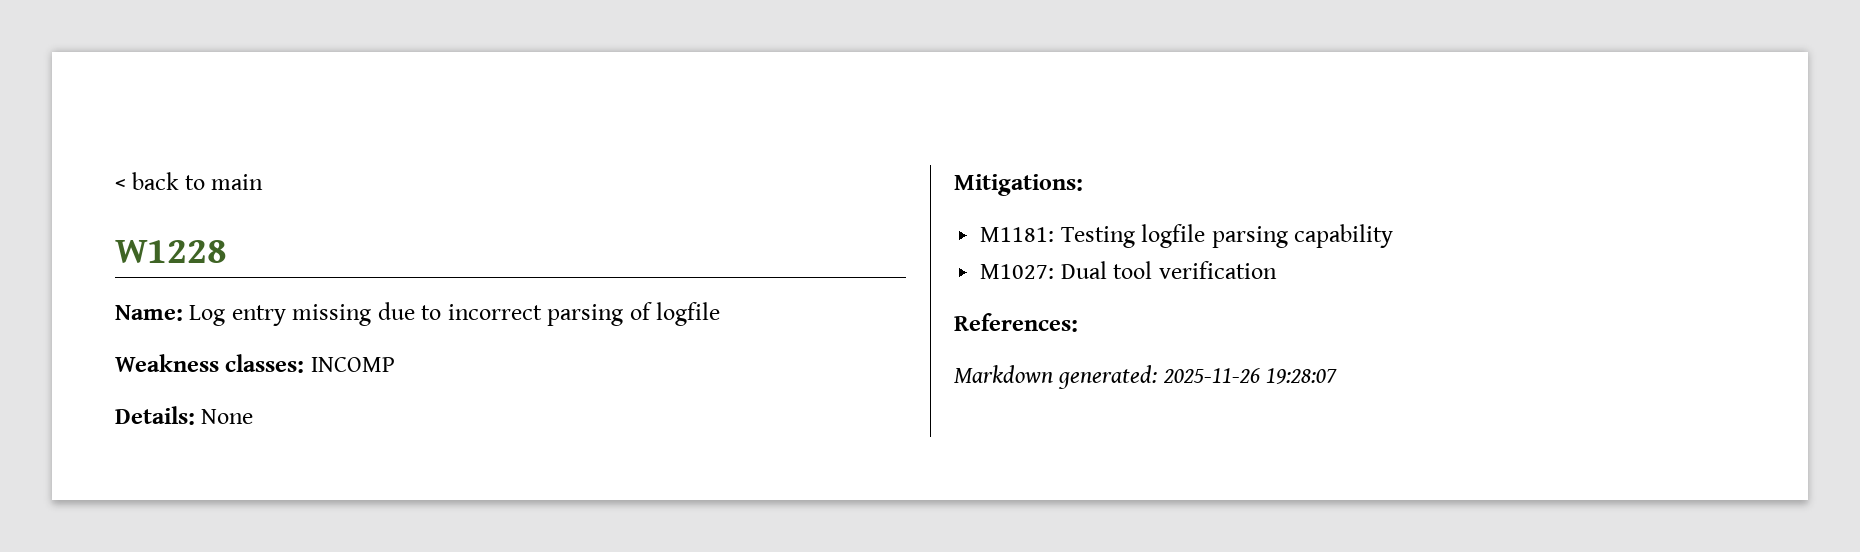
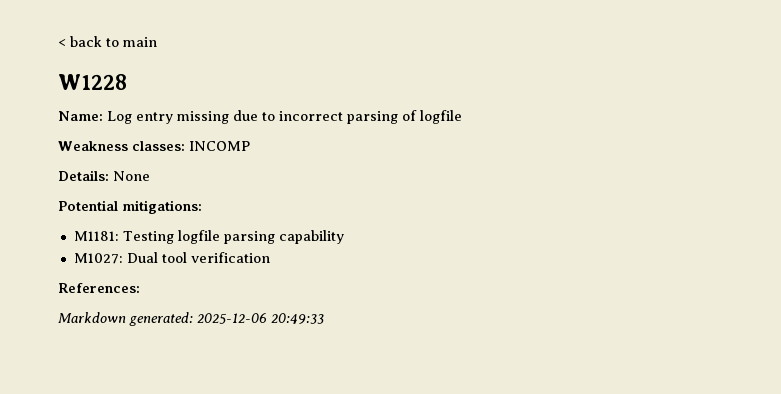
[954,174,1083,196] Mitigations: -> [58,200,202,214] Potential mitigations:
[1162,368,1338,384] 2025-11-26 19:28:07 -> [197,313,324,324] 2025-12-06 20:49:33

